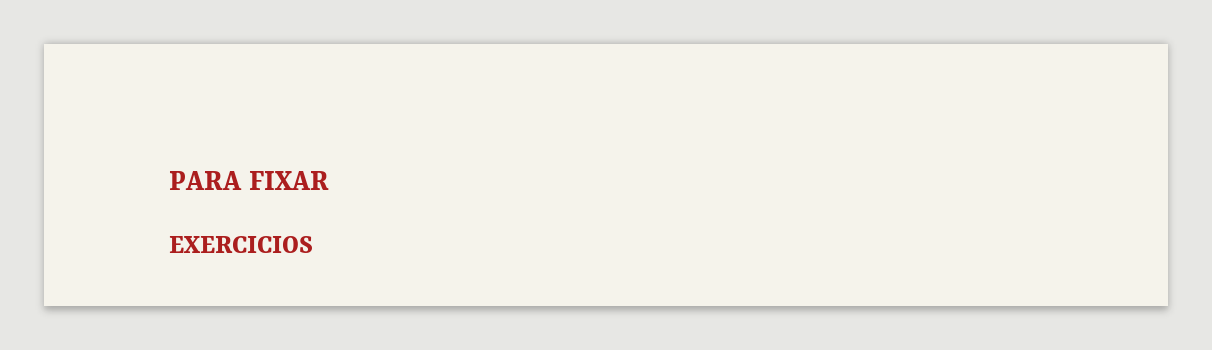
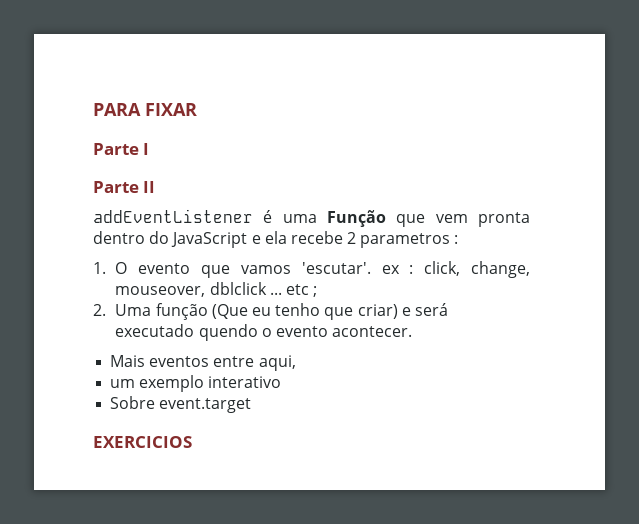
(330, 180) none -> [93,143,150,155] [93,181,156,193] [93,209,530,227] [93,231,459,248] [93,261,530,278] [115,282,318,297] [93,303,448,320] [115,324,413,341] [110,355,296,371] [110,375,282,392] [110,396,252,413] // Parte I // Parte II // addEventListener é uma Função que vem pronta dentro do JavaScript e ela recebe 2 parametros : // 1. O evento que vamos 'escutar'. ex : click, change, mouseover, dblclick ... etc ; // 2. Uma função (Que eu tenho que criar) e será executado quendo o evento acontecer. // Mais eventos entre aqui, // um exemplo interativo // Sobre event.target

